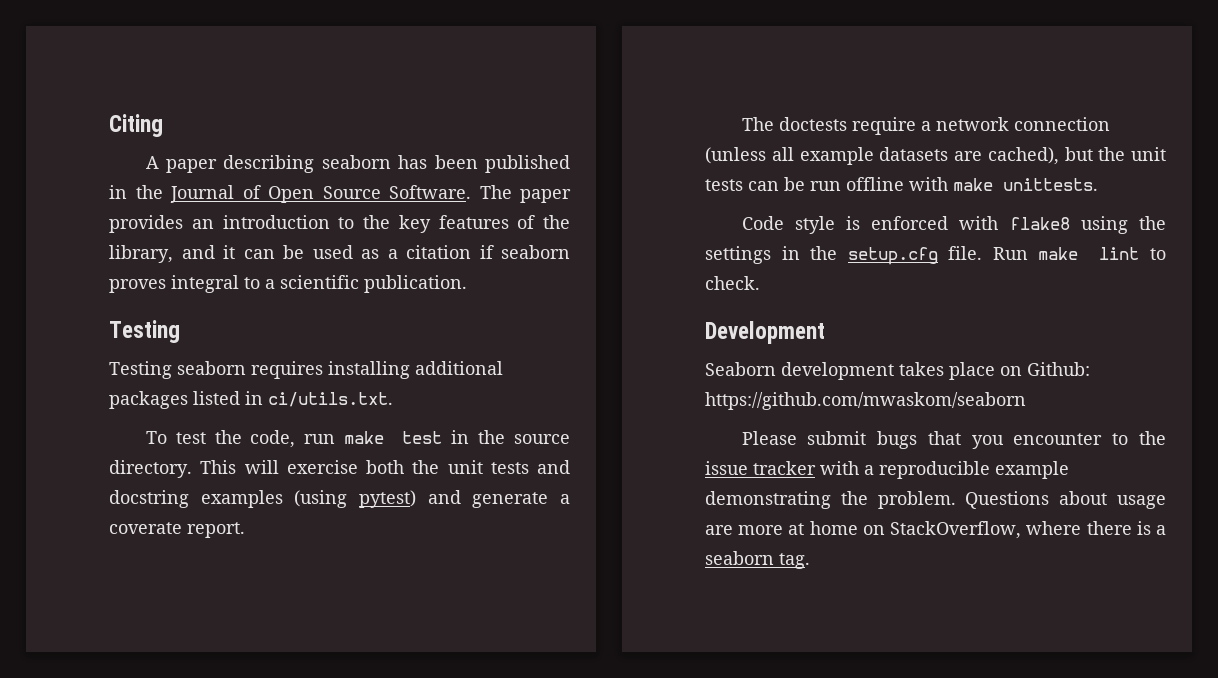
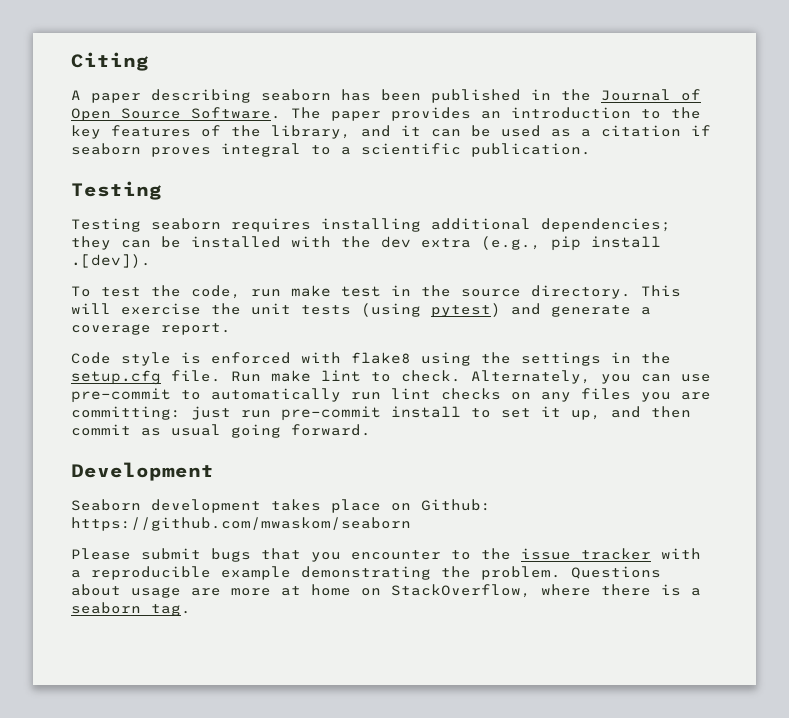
[109,391,393,409] packages listed in ci/utils.txt. -> [541,218,671,232] [71,236,661,251] [71,254,151,268] dependencies; they can be installed with the dev extra (e.g., pip install .[dev]).
[366,460,570,474] [109,490,283,508] both the unit tests and docstring examples -> [211,303,351,315] the unit tests
[109,522,182,534] coverate -> [71,324,151,335] coverage
[741,117,1110,135] [705,147,1166,165] [705,177,1098,191] // The doctests require a network connection (unless all example datasets are cached), but the unit tests can be run offline with make unittests. -> (231, 329) none
(760, 283) none -> [471,370,711,384] [71,388,711,403] [71,406,691,421] [71,424,371,438] Alternately, you can use pre-commit to automatically run lint checks on any files you are committing: just run pre-commit install to set it up, and then commit as usual going forward.

